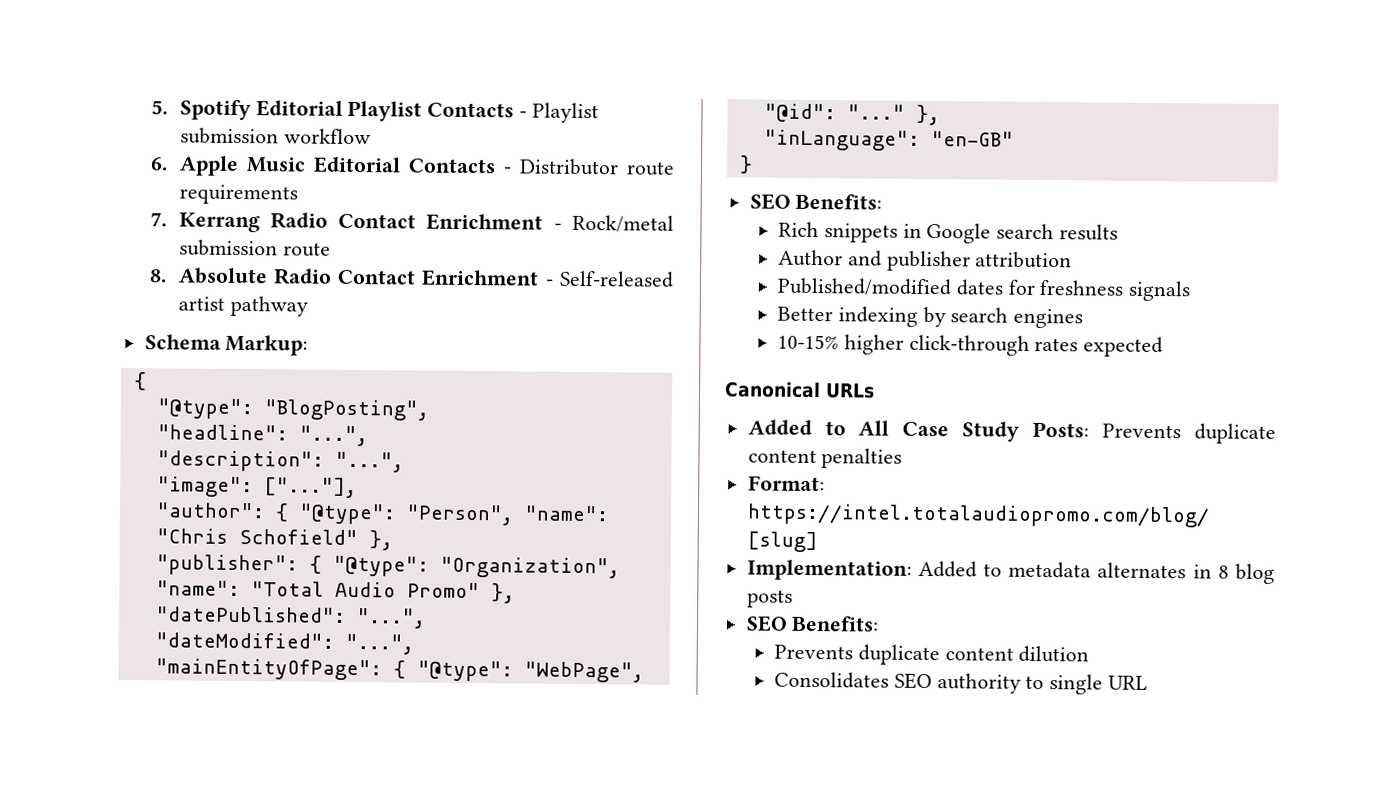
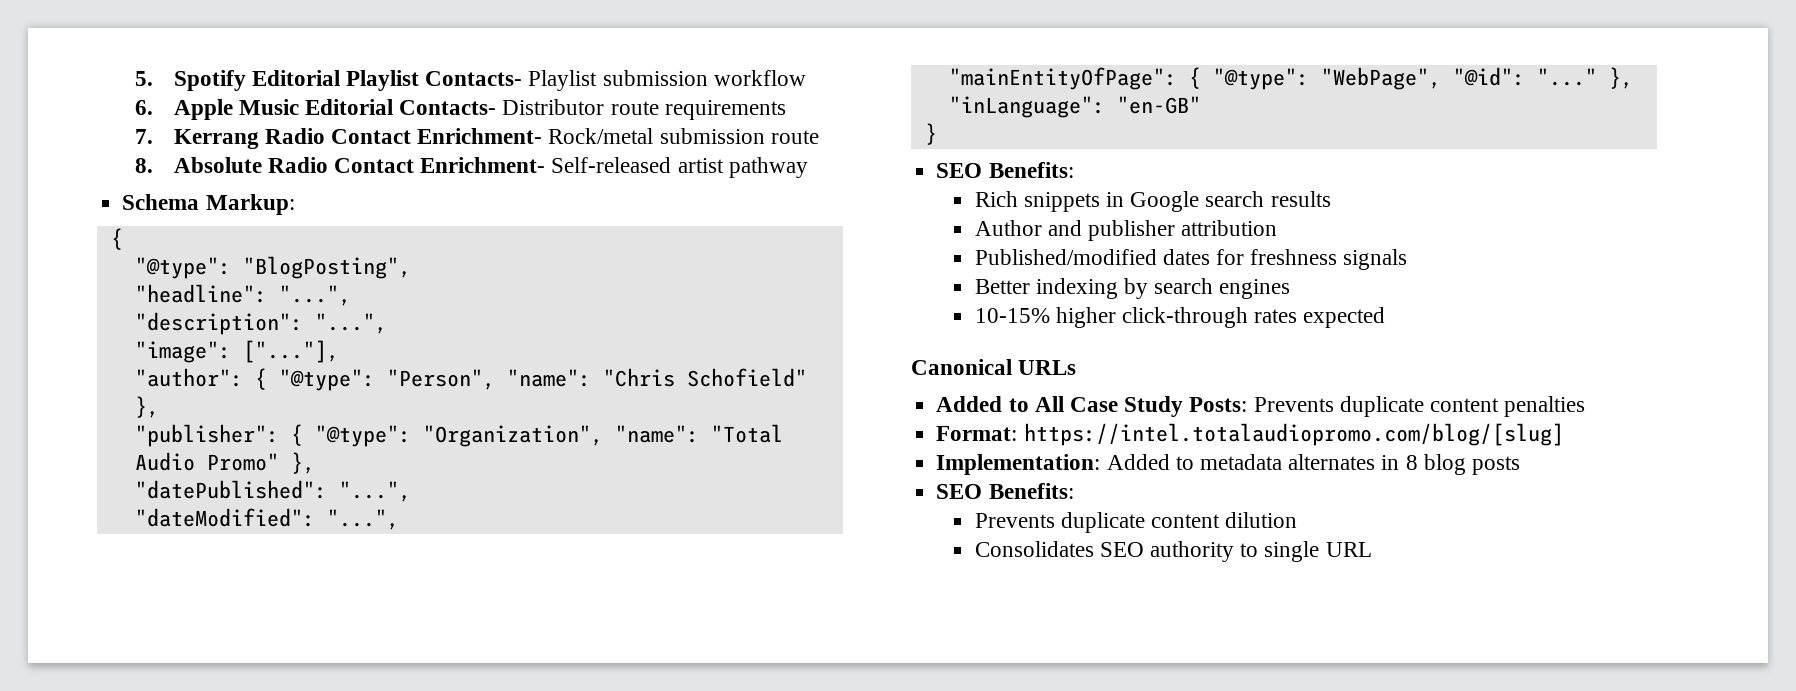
[427,102,527,118] Contacts - -> [425,71,523,86] Contacts-
[407,158,511,174] Contacts - -> [399,100,497,115] Contacts-
[426,213,562,231] Enrichment - -> [417,128,543,144] Enrichment-
[421,269,554,287] Enrichment - -> [420,157,546,173] Enrichment-

